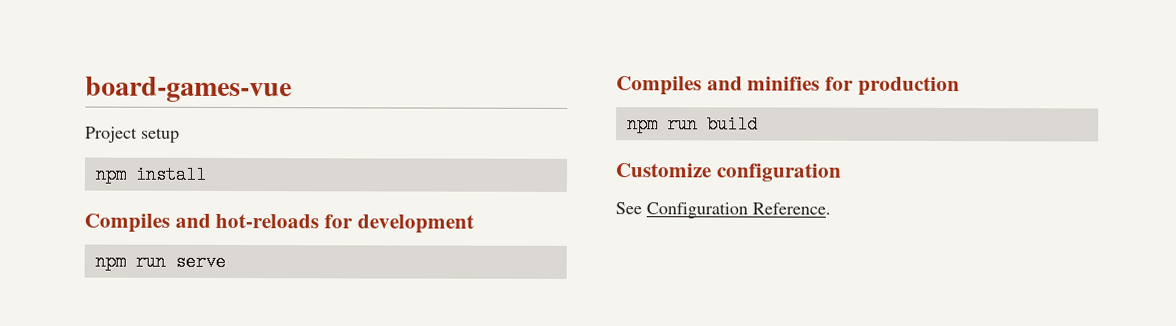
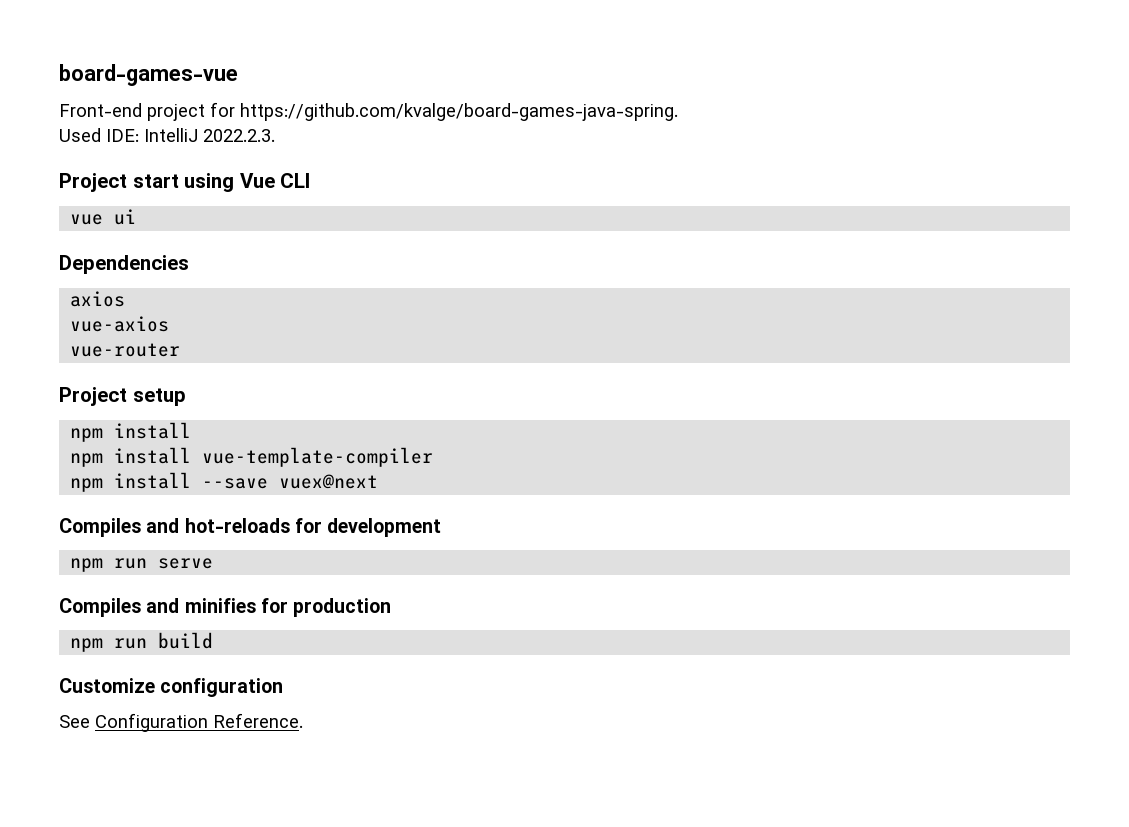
[85,126,180,143] [94,165,206,184] Project setup // npm install -> [59,102,678,121] [59,128,275,142] [59,173,311,192] [70,209,137,225] [59,255,189,274] [70,291,126,307] [70,316,170,332] [70,343,181,357] [59,387,186,406] [70,422,192,442] [70,447,434,467] [70,472,379,492] Front-end project for https://github.com/kvalge/board-games-java-spring. // Used IDE: IntelliJ 2022.2.3. // Project start using Vue CLI // vue ui // Dependencies // axios // vue-axios // vue-router // Project setup // npm install // npm install vue-template-compiler // npm install --save vuex@next

